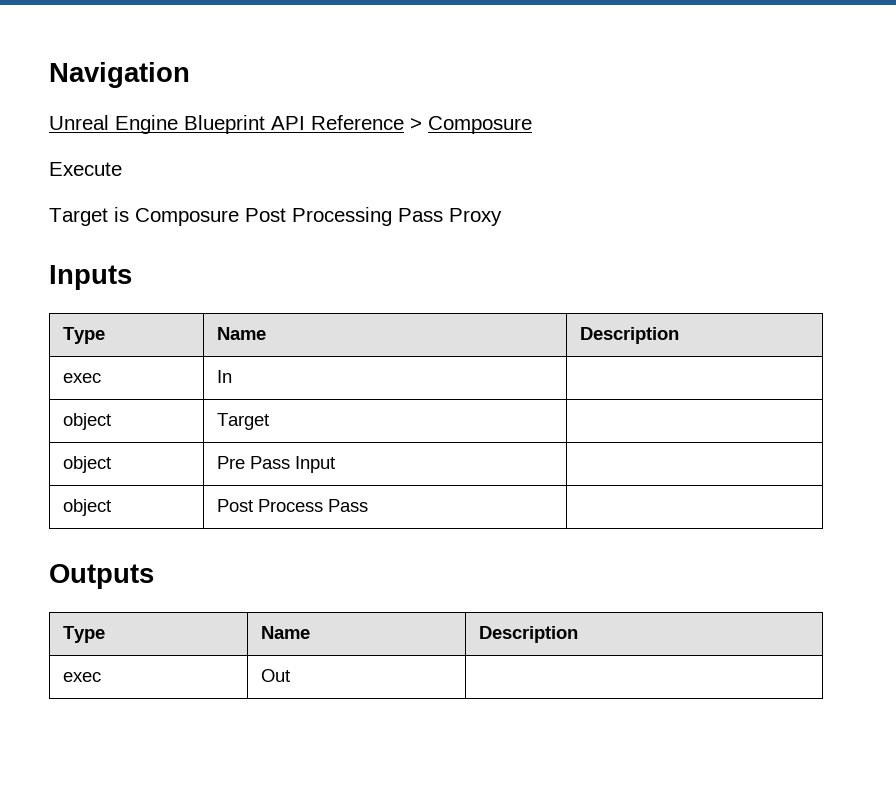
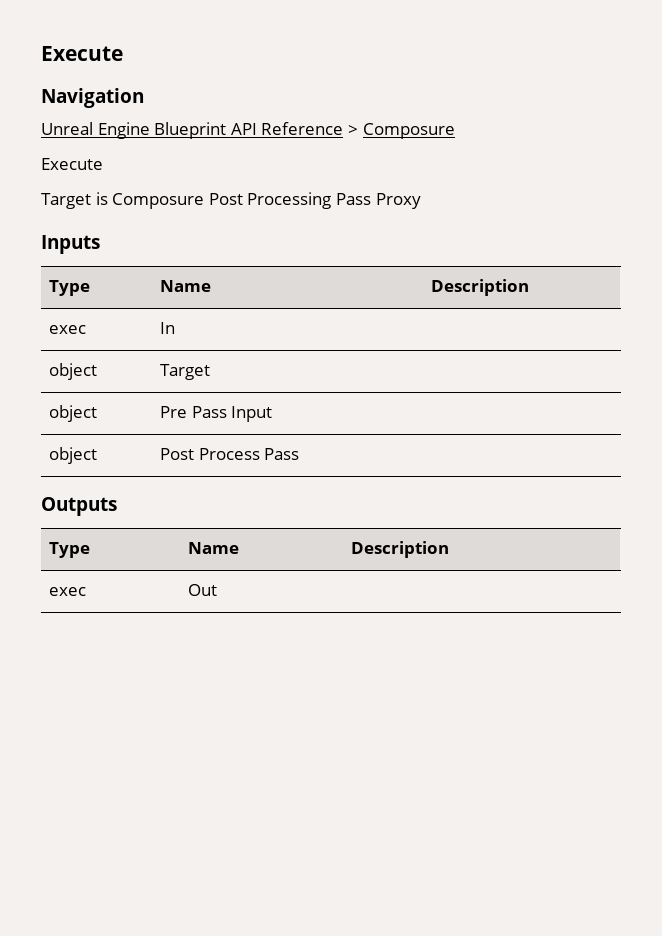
(49, 75) none -> [41,46,123,61] Execute //

